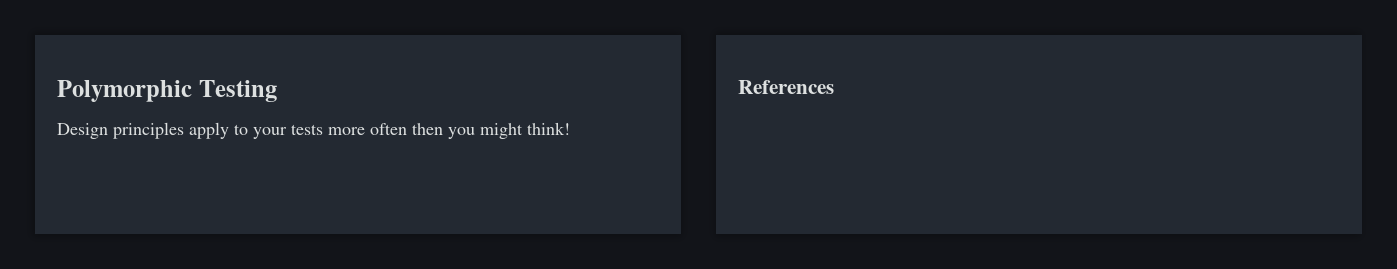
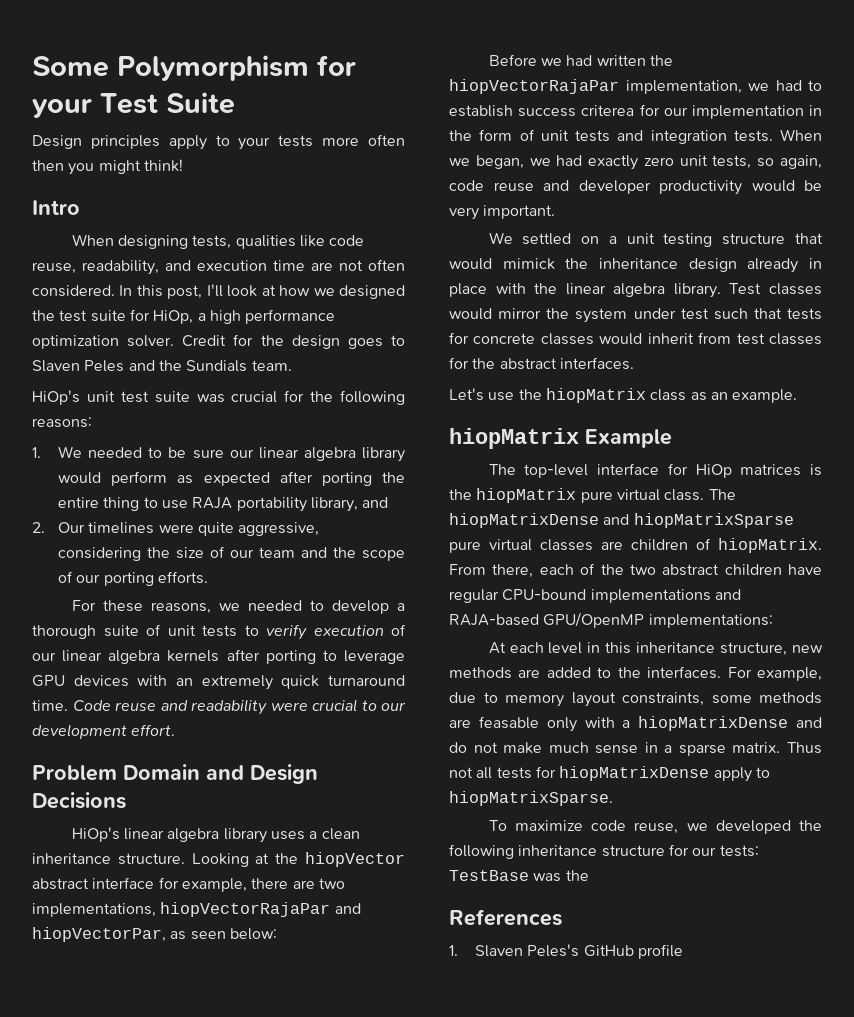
[57,80,277,102] Polymorphic Testing -> [32,55,356,81] [32,92,235,118] Some Polymorphism for your Test Suite
[738,80,834,94] References -> [32,200,80,215] [71,234,365,249] [32,259,405,275] [32,284,406,299] [32,309,336,324] [32,334,406,349] [32,360,292,372] [32,390,405,405] [32,417,92,428] [32,446,405,462] [58,471,405,486] [58,497,389,512] [32,522,320,536] [58,546,405,561] [58,571,208,586] [71,600,406,614] [32,624,406,640] [32,649,405,664] [32,675,406,690] [32,699,406,715] [32,724,176,739] [32,764,318,784] [32,792,126,809] [71,827,360,843] [32,852,406,867] [32,877,345,892] [32,902,361,917] [32,927,277,942] [488,54,673,66] [449,79,822,94] [449,104,822,119] [449,129,822,144] [449,155,822,170] [449,180,822,195] [449,205,556,220] [488,232,823,247] [449,258,822,273] [449,283,822,298] [449,308,822,323] [449,332,822,345] [449,357,634,370] [449,388,798,403] [449,428,672,449] [488,463,822,478] [449,488,736,503] [449,513,794,528] [449,538,822,553] [449,563,822,578] [449,589,741,603] [449,612,773,628] [488,642,823,656] [449,666,822,681] [449,692,822,707] [449,716,822,732] [449,742,822,756] [449,766,770,782] [449,791,613,806] [488,820,822,834] [449,844,759,859] [449,870,589,882] [449,909,562,926] [449,944,683,959] Intro // When designing tests, qualities like code reuse, readability, and execution time are not often considered. In this post, I'll look at how we designed the test suite for HiOp, a high performance optimization solver. Credit for the design goes to Slaven Peles and the Sundials team. // HiOp's unit test suite was crucial for the following reasons: // 1. We needed to be sure our linear algebra library would perform as expected after porting the entire thing to use RAJA portability library, and // 2. Our timelines were quite aggressive, considering the size of our team and the scope of our porting efforts. // For these reasons, we needed to develop a thorough suite of unit tests to verify execution of our linear algebra kernels after porting to leverage GPU devices with an extremely quick turnaround time. Code reuse and readability were crucial to our development effort. // Problem Domain and Design Decisions // HiOp's linear algebra library uses a clean inheritance structure. Looking at the hiopVector abstract interface for example, there are two implementations, hiopVectorRajaPar and hiopVectorPar, as seen below: // Before we had written the hiopVectorRajaPar implementation, we had to establish success criterea for our implementation in the form of unit tests and integration tests. When we began, we had exactly zero unit tests, so again, code reuse and developer productivity would be very important. // We settled on a unit testing structure that would mimick the inheritance design already in place with the linear algebra library. Test classes would mirror the system under test such that tests for concrete classes would inherit from test classes for the abstract interfaces. // Let's use the hiopMatrix class as an example. // hiopMatrix Example // The top-level interface for HiOp matrices is the hiopMatrix pure virtual class. The hiopMatrixDense and hiopMatrixSparse pure virtual classes are children of hiopMatrix. From there, each of the two abstract children have regular CPU-bound implementations and RAJA-based GPU/OpenMP implementations: // At each level in this inheritance structure, new methods are added to the interfaces. For example, due to memory layout constraints, some methods are feasable only with a hiopMatrixDense and do not make much sense in a sparse matrix. Thus not all tests for hiopMatrixDense apply to hiopMatrixSparse. // To maximize code reuse, we developed the following inheritance structure for our tests: TestBase was the // References // 1. Slaven Peles's GitHub profile

